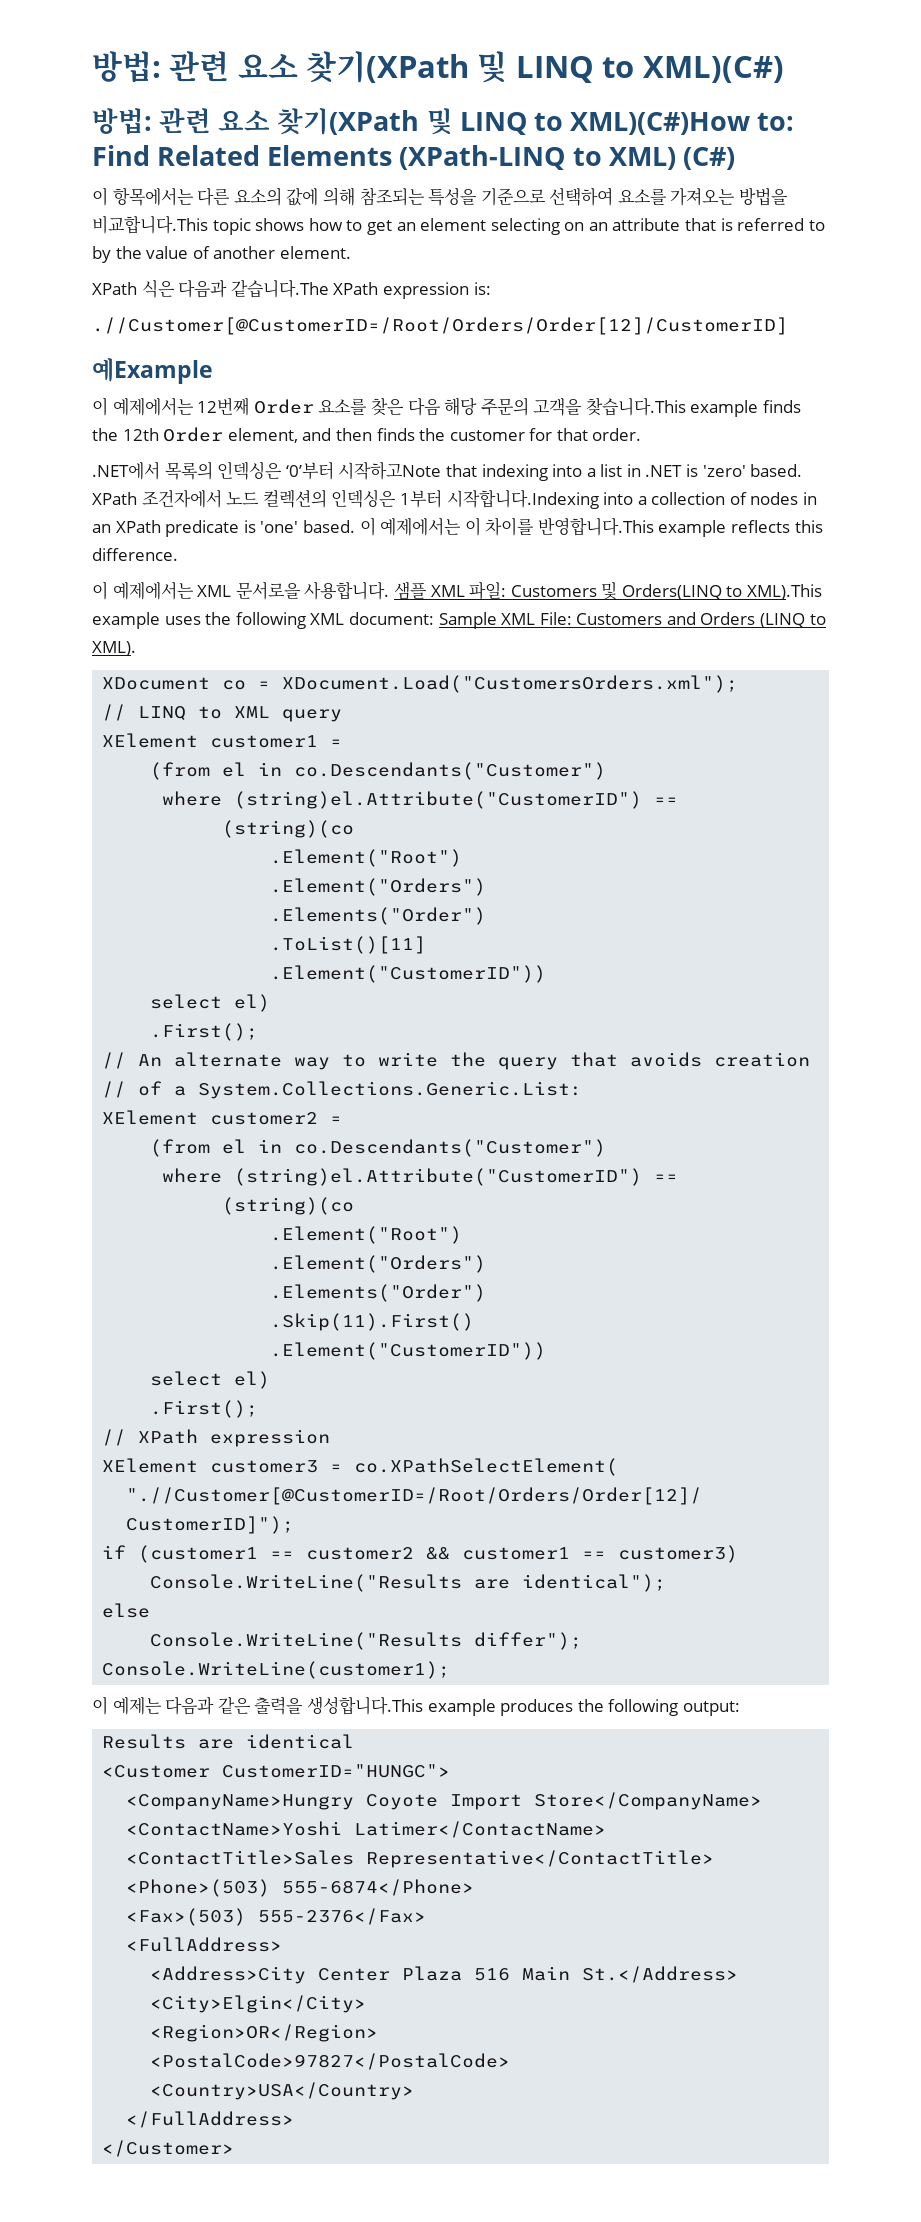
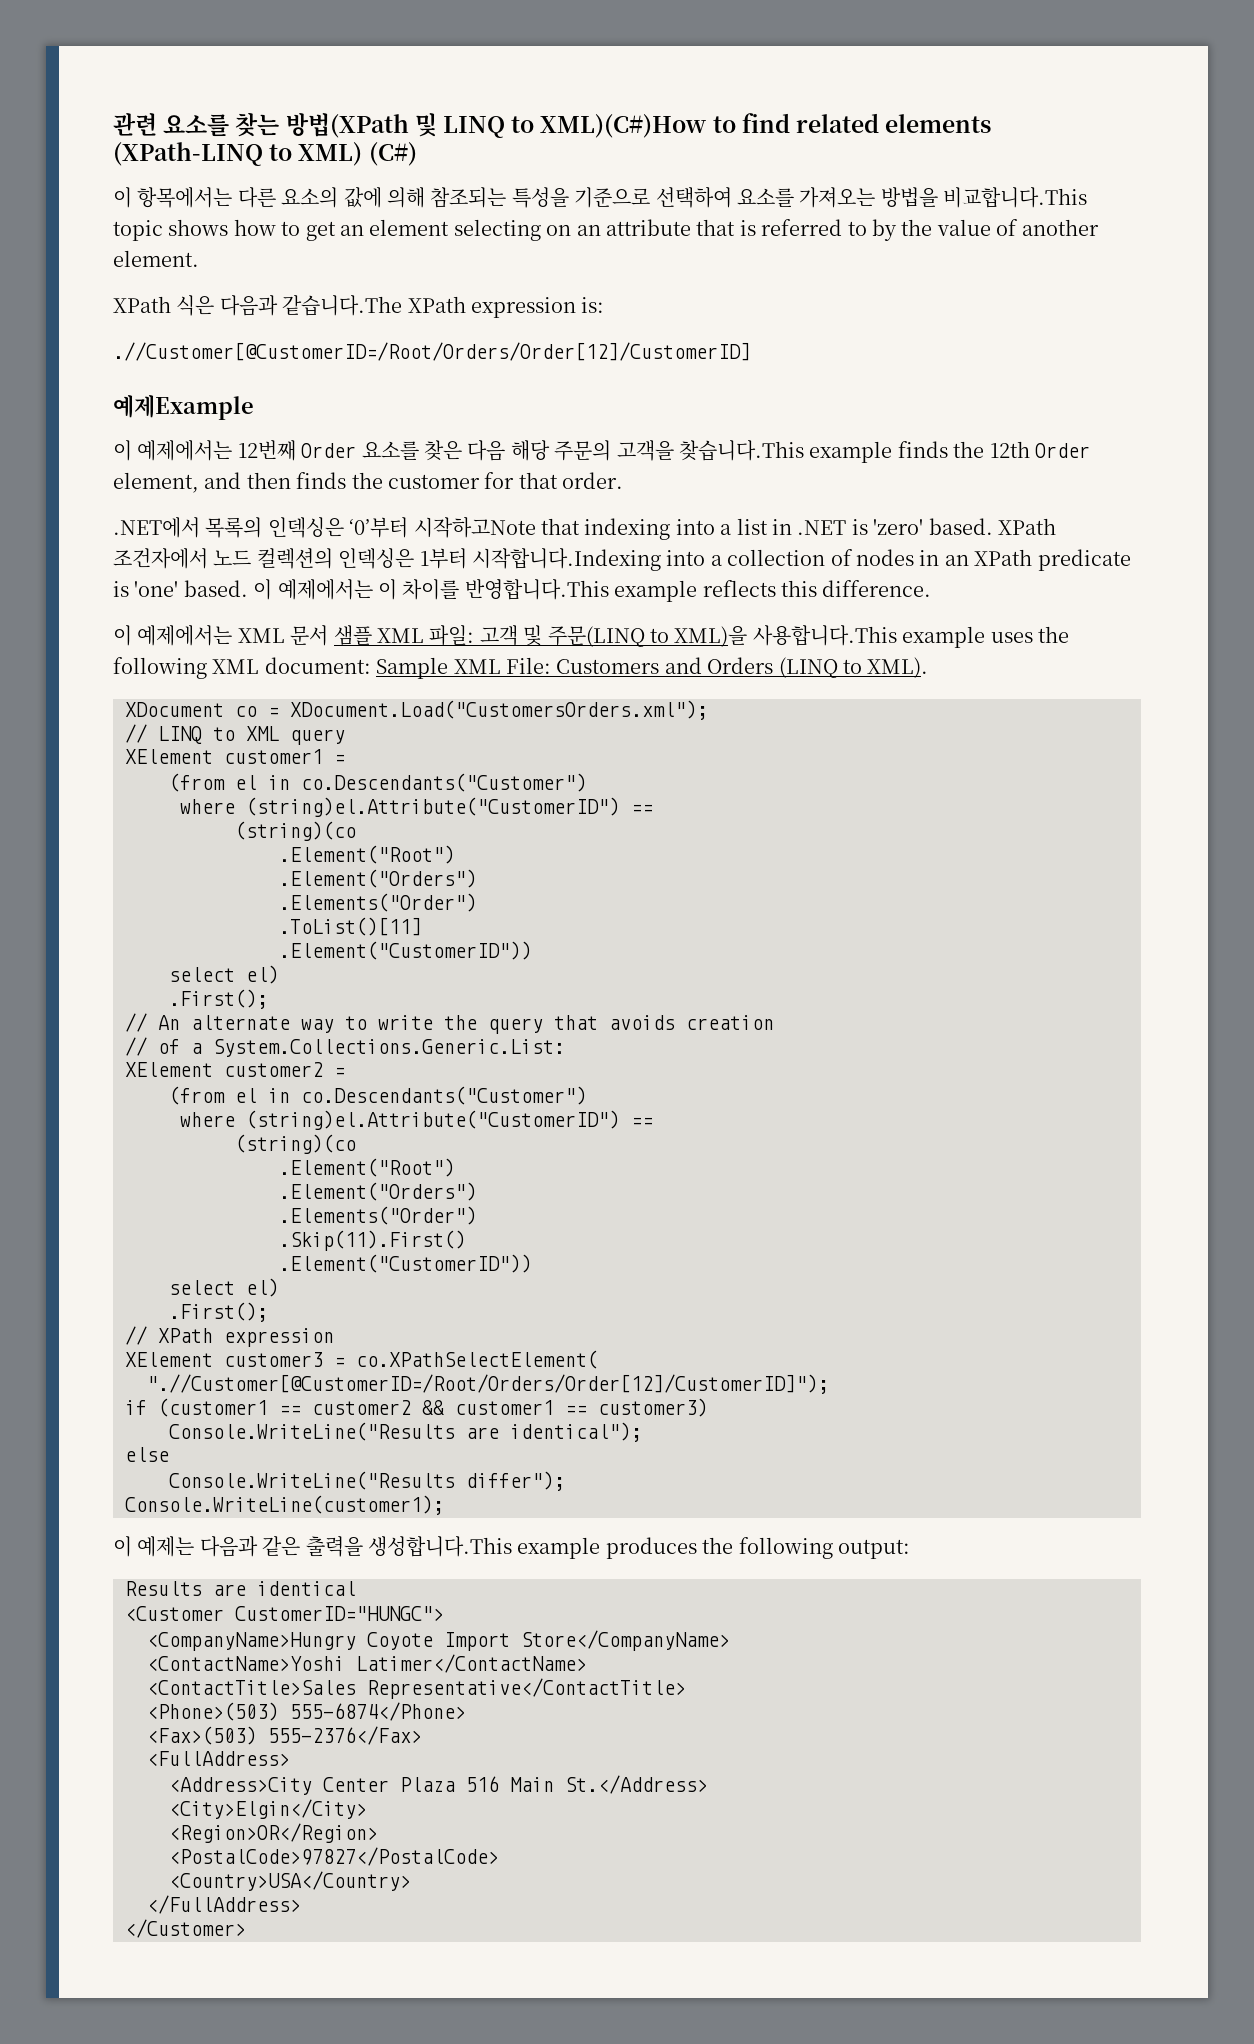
[92,51,784,83] [92,108,795,135] [92,145,393,166] 방법: 관련 요소 찾기(XPath 및 LINQ to XML)(C#) // 방법: 관련 요소 찾기(XPath 및 LINQ to XML)(C#)How to: Find Related Elements -> [113,112,992,138] 관련 요소를 찾는 방법(XPath 및 LINQ to XML)(C#)How to find related elements
[92,358,213,384] 예Example -> [113,395,254,420] 예제Example
[235,581,390,600] 문서로을 사용합니다. -> [290,625,329,646] 문서
[510,582,823,600] Customers 및 Orders(LINQ to XML).This -> [479,625,897,647] 고객 및 주문(LINQ to XML)을 사용합니다.This

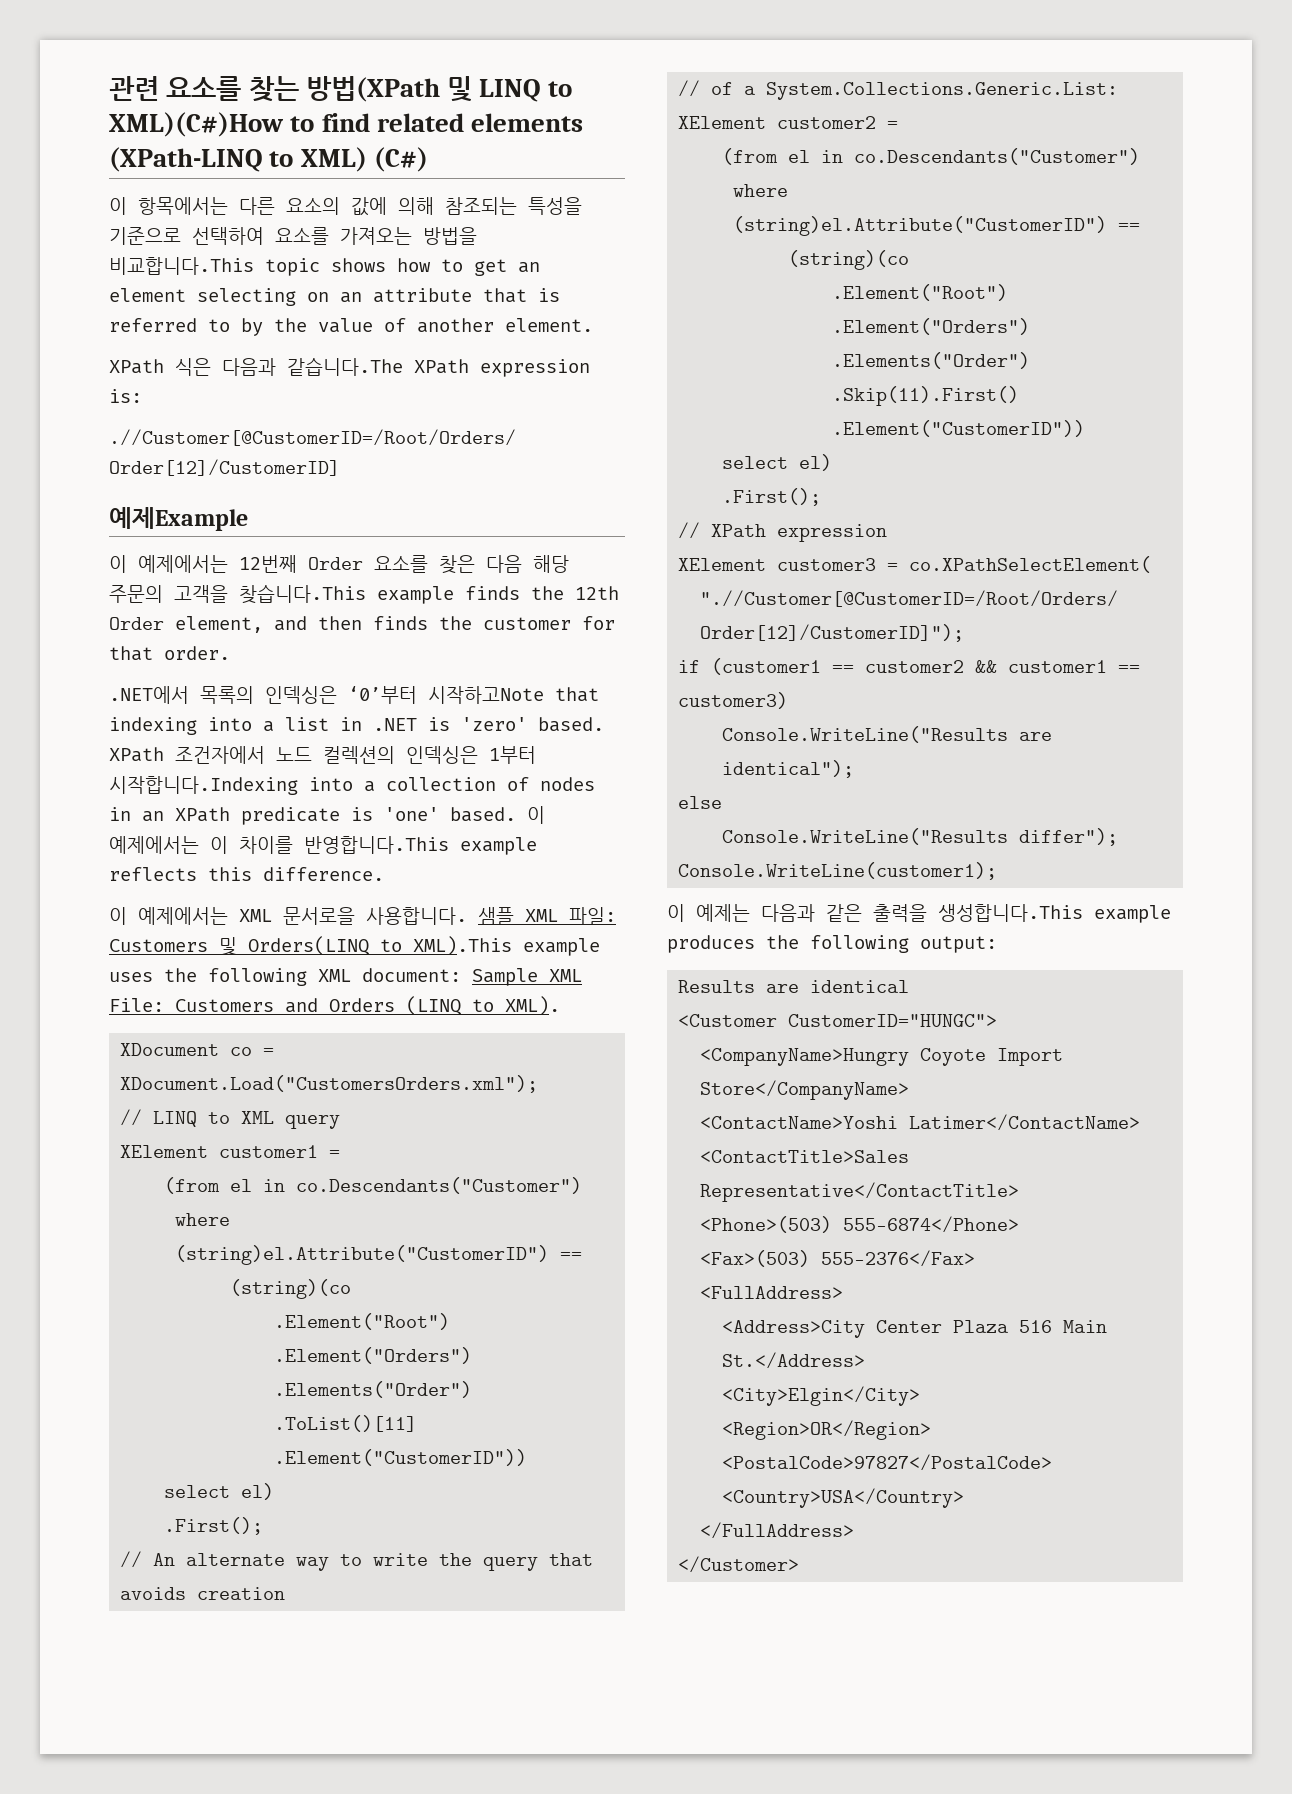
[290,625,329,646] 문서 -> [283,907,467,925] 문서로을 사용합니다.
[479,625,897,647] 고객 및 주문(LINQ to XML)을 사용합니다.This -> [109,936,512,956] Customers 및 Orders(LINQ to XML).This

